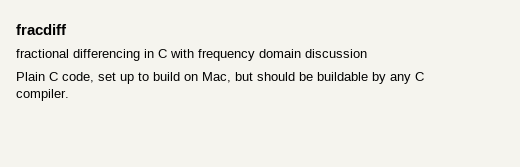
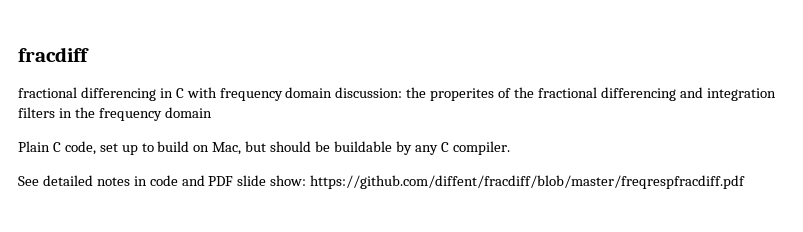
[305,49,367,58] discussion -> [335,87,776,101] [18,107,212,121] discussion: the properites of the fractional differencing and integration filters in the frequency domain
(69, 95) none -> [18,175,746,189] // See detailed notes in code and PDF slide show: https://github.com/diffent/fracdiff/blob/master/freqrespfracdiff.pdf

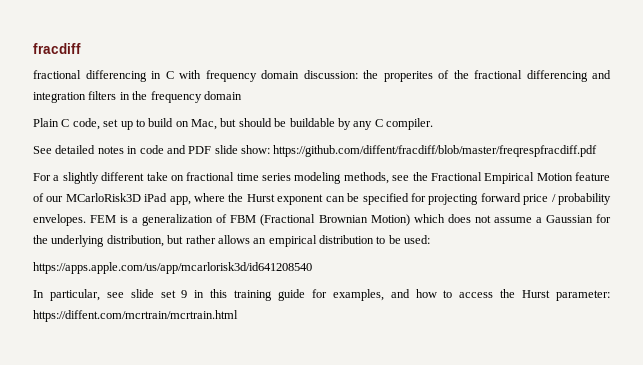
(746, 182) none -> [33,172,610,184] [33,193,611,205] [33,214,611,226] [33,235,431,247] [33,262,312,274] [33,289,611,301] [33,310,238,322] // For a slightly different take on fractional time series modeling methods, see the Fractional Empirical Motion feature of our MCarloRisk3D iPad app, where the Hurst exponent can be specified for projecting forward price / probability envelopes. FEM is a generalization of FBM (Fractional Brownian Motion) which does not assume a Gaussian for the underlying distribution, but rather allows an empirical distribution to be used: // https://apps.apple.com/us/app/mcarlorisk3d/id641208540 // In particular, see slide set 9 in this training guide for examples, and how to access the Hurst parameter: https://diffent.com/mcrtrain/mcrtrain.html

